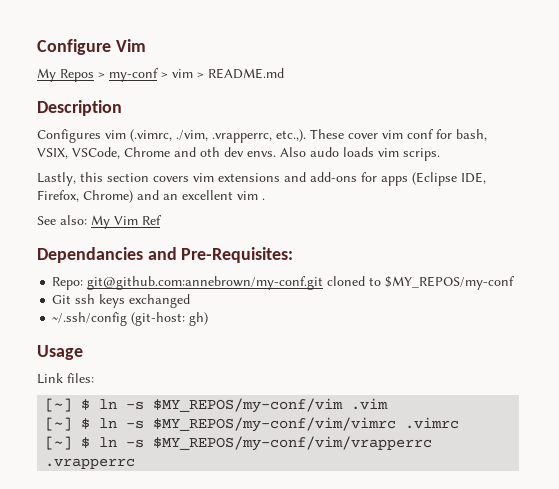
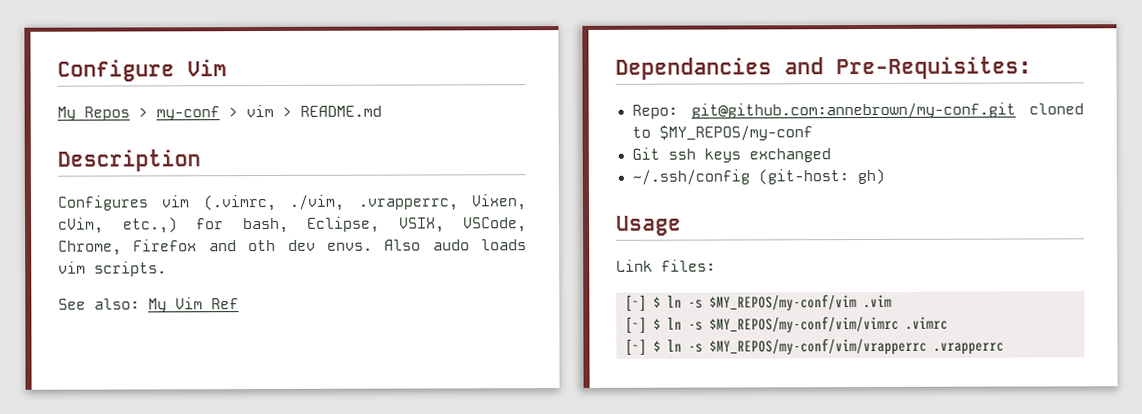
[276,129,434,142] etc.,). These cover vim conf -> [471,194,527,211] [58,217,178,234] Vixen, cVim, etc.,)
(487, 135) none -> [307,216,380,233] Eclipse,
[124,147,170,157] Chrome -> [58,239,198,256] Chrome, Firefox
[403,148,440,161] [37,172,486,186] [37,190,265,203] scrips. // Lastly, this section covers vim extensions and add-ons for apps (Eclipse IDE, Firefox, Chrome) and an excellent vim . -> [94,261,167,277] scripts.

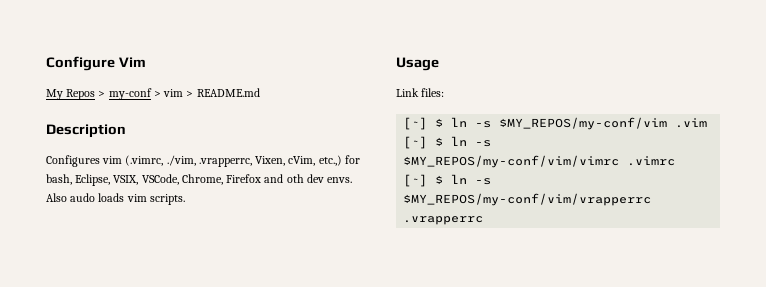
[58,297,239,313] [615,56,1032,80] [631,102,1084,119] [631,125,813,141] [631,147,831,163] [631,168,885,185] // See also: My Vim Ref // Dependancies and Pre-Requisites: // Repo: git@github.com:annebrown/my-conf.git cloned to $MY_REPOS/my-conf // Git ssh keys exchanged // ~/.ssh/config (git-host: gh) -> (185, 199) none

